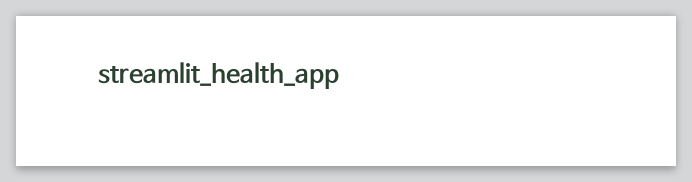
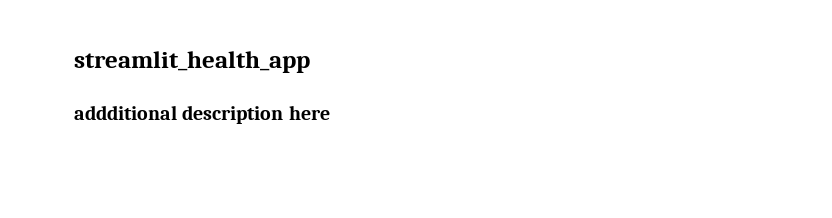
(339, 75) none -> [74,105,330,124] // addditional description here

